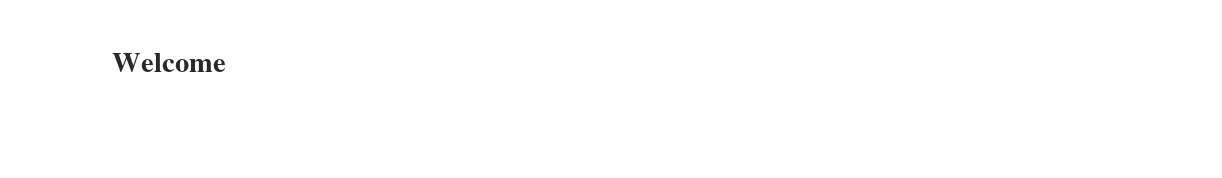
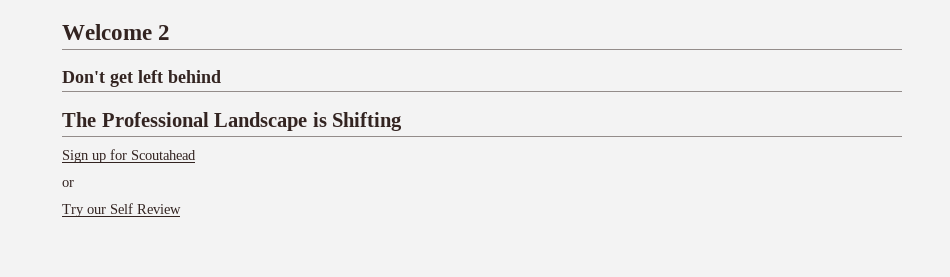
(226, 62) none -> [158,25,171,40] [62,70,221,87] [62,112,403,131] [62,149,196,163] [62,180,74,187] [62,203,181,217] 2 // Don't get left behind // The Professional Landscape is Shifting // Sign up for Scoutahead // or // Try our Self Review

